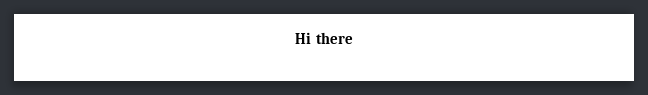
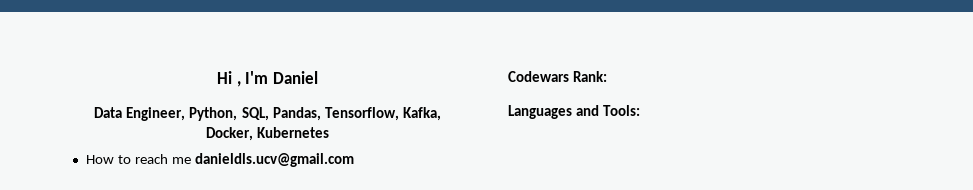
[315,32,353,44] there -> [236,71,318,87] [94,107,441,121] [205,127,330,141] [85,153,354,167] [508,71,608,82] [508,105,641,119] , I'm Daniel // Data Engineer, Python, SQL, Pandas, Tensorflow, Kafka, Docker, Kubernetes // How to reach me danieldls.ucv@gmail.com // Codewars Rank: // Languages and Tools:

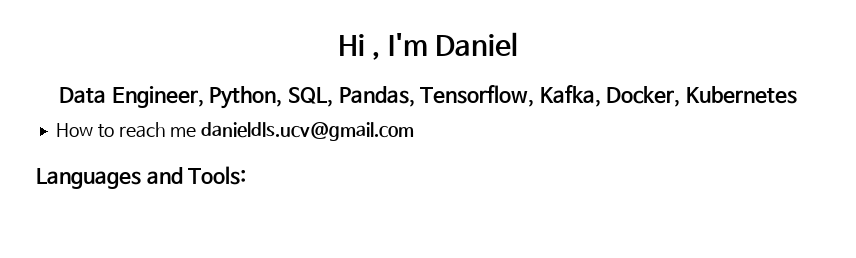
[508,71,608,82] // Codewars Rank: -> (415, 131) none

